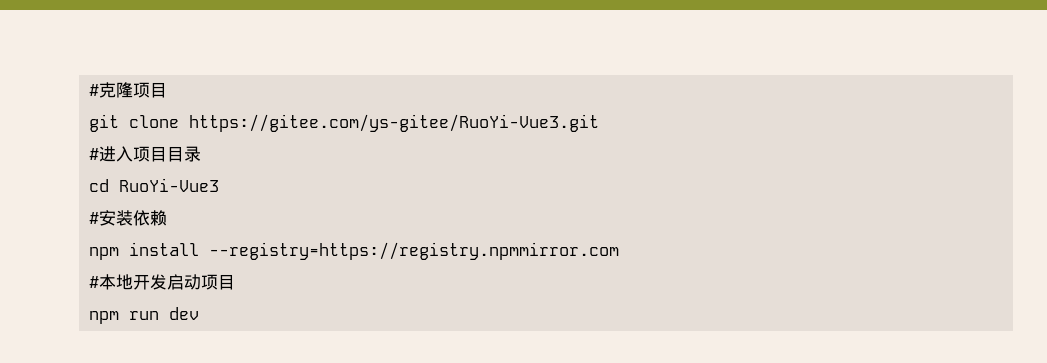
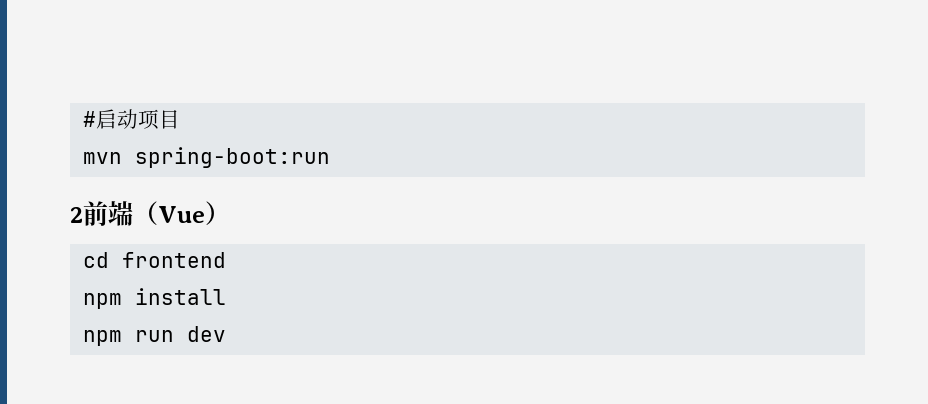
[89,82,168,98] [89,114,600,132] [89,146,202,162] [89,178,220,192] [89,210,168,226] [89,242,620,260] [89,274,236,290] #克隆项目 // git clone https://gitee.com/ys-gitee/RuoYi-Vue3.git // #进入项目目录 // cd RuoYi-Vue3 // #安装依赖 // npm install --registry=https://registry.npmmirror.com // #本地开发启动项目 -> [82,109,180,130] [82,147,330,168] [70,201,230,226] [82,252,226,268] [82,288,226,309] #启动项目 // mvn spring-boot:run // 2前端（Vue） // cd frontend // npm install

